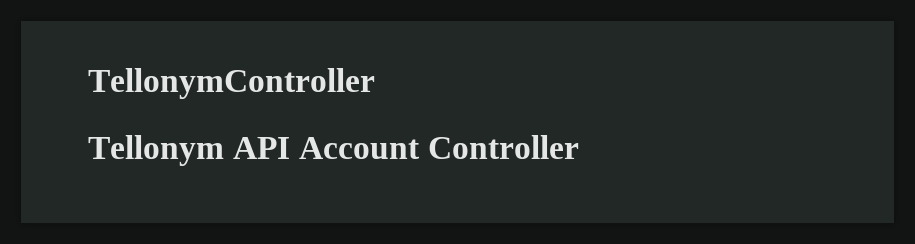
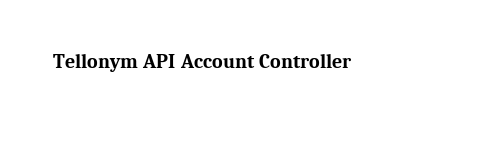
[88,68,375,99] TellonymController // -> (53, 62) none

